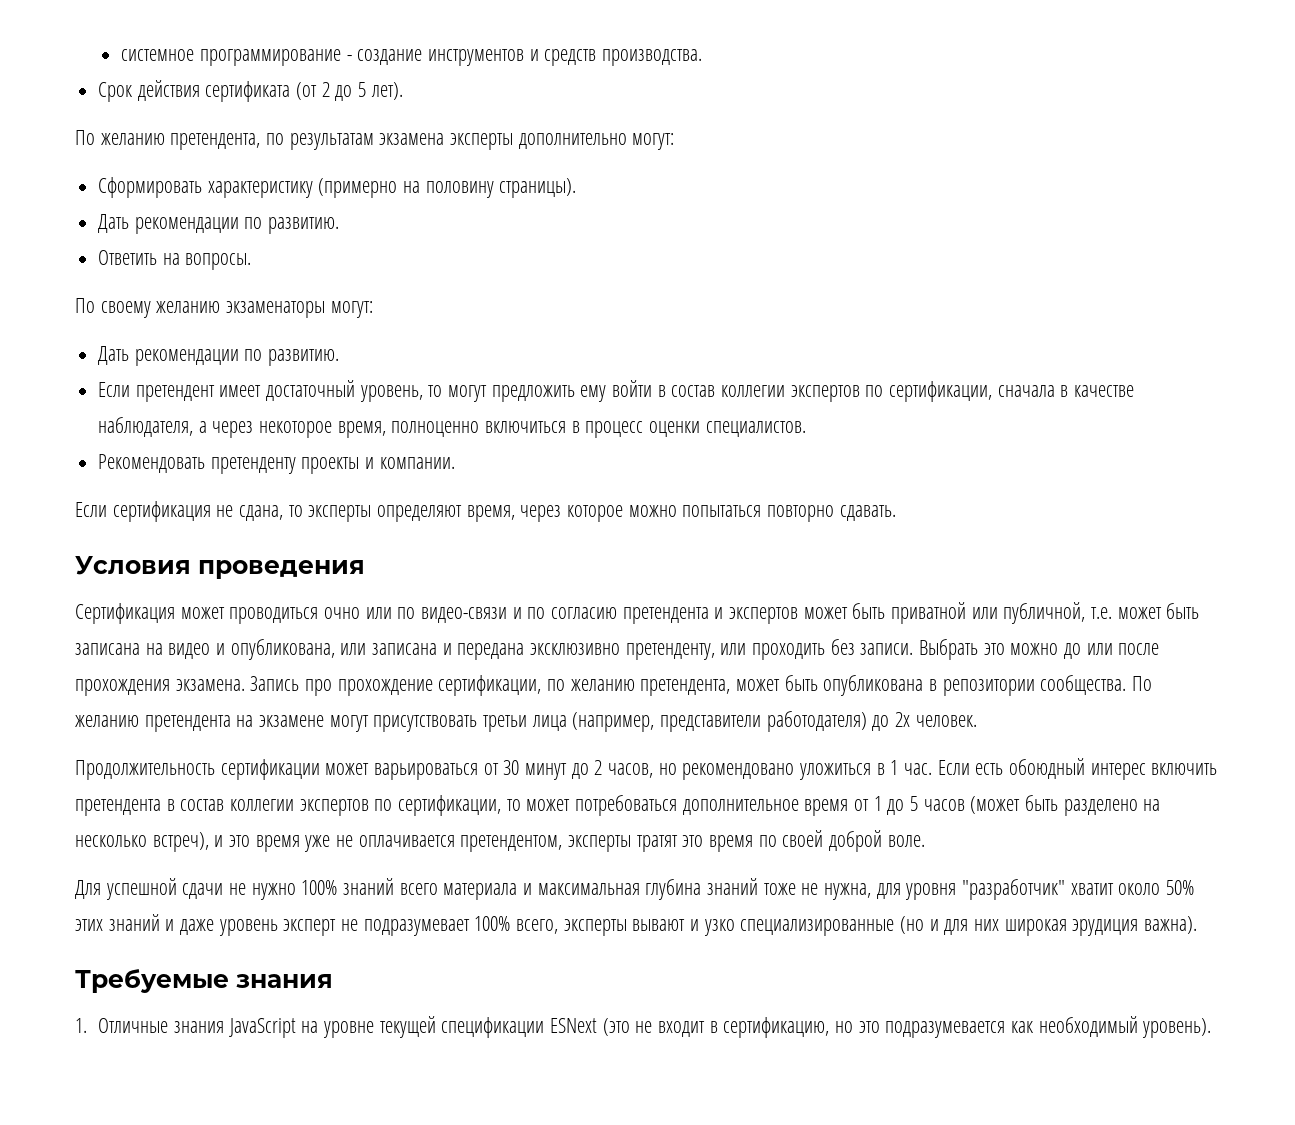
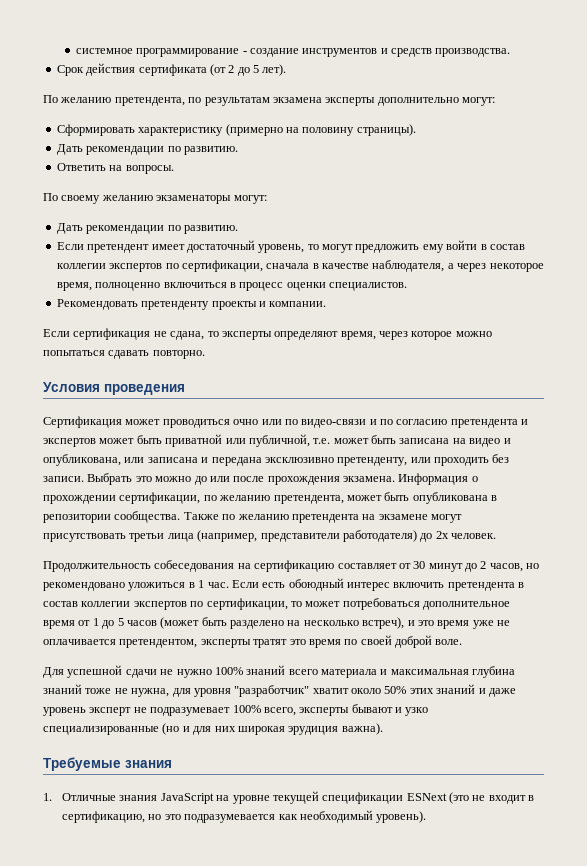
[767,505,896,522] повторно сдавать. -> [108,350,205,359] сдавать повторно.
[250,676,433,696] Запись про прохождение -> [398,473,478,485] [43,495,116,504] Информация о прохождении
[1132,676,1153,691] По -> [183,512,236,520] Также по
[220,759,479,780] сертификации может варьироваться -> [154,560,397,572] собеседования на сертификацию составляет
[632,919,686,931] вывают -> [351,704,393,713] бывают

